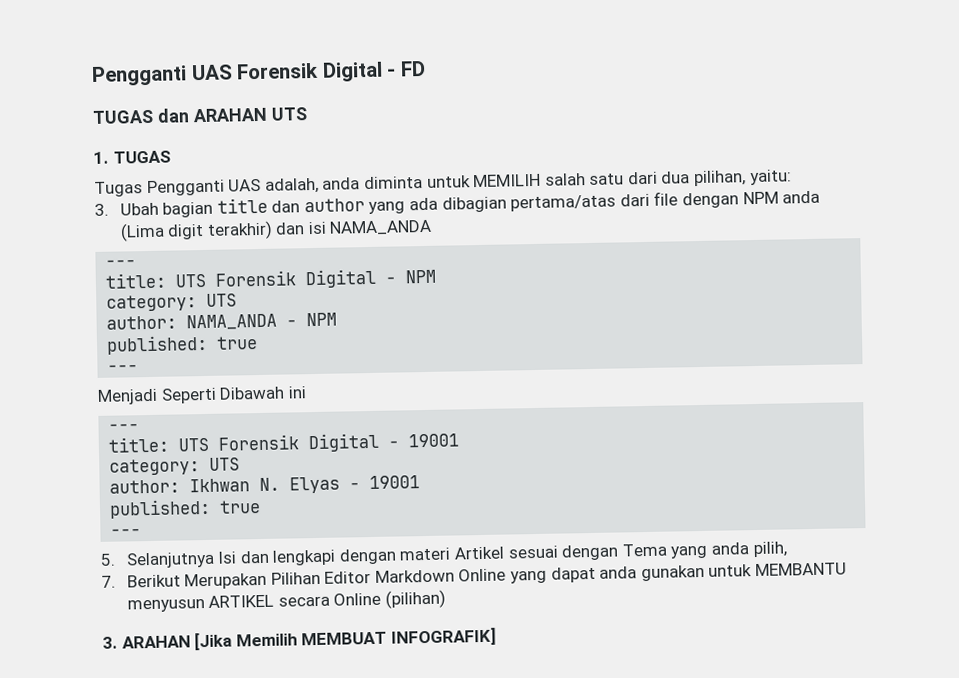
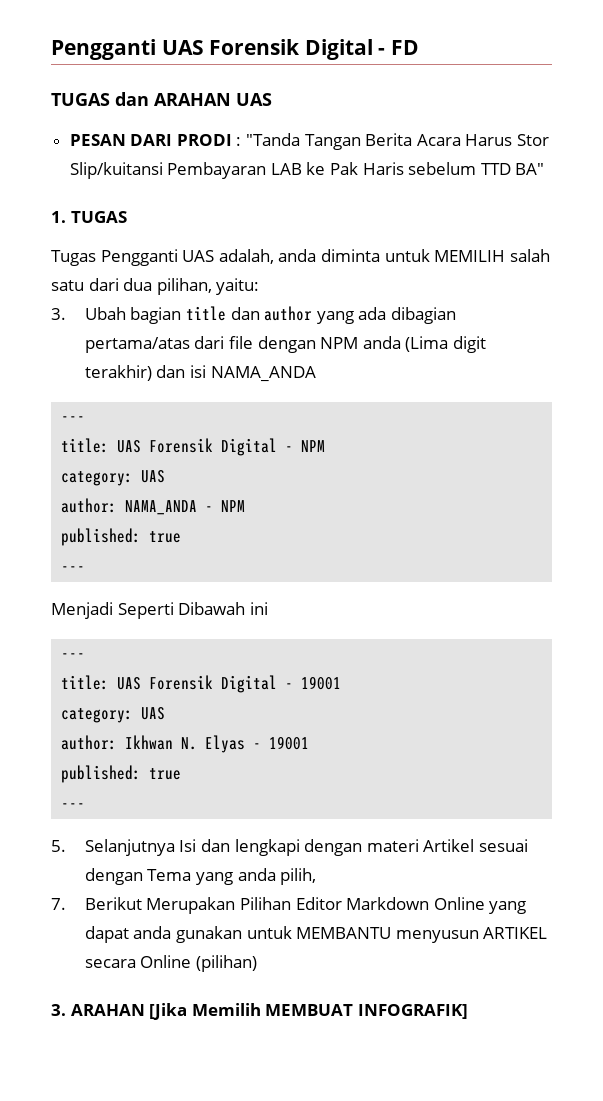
[270,107,307,121] UTS -> [236,93,272,106] [69,133,549,150] [69,162,545,179] UAS // PESAN DARI PRODI : "Tanda Tangan Berita Acara Harus Stor Slip/kuitansi Pembayaran LAB ke Pak Haris sebelum TTD BA"
[175,273,208,288] UTS -> [117,440,142,453] UAS
[206,293,238,307] UTS -> [141,470,166,483] UAS
[178,437,210,452] UTS -> [117,677,142,690] UAS
[209,457,241,471] UTS -> [141,707,166,720] UAS

